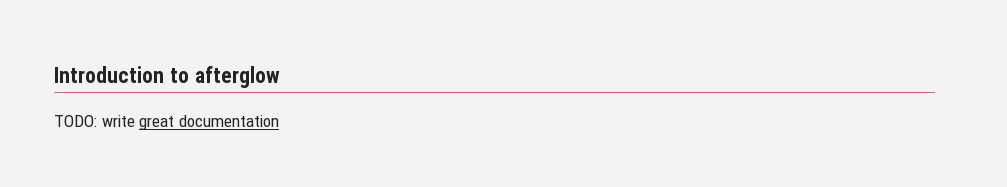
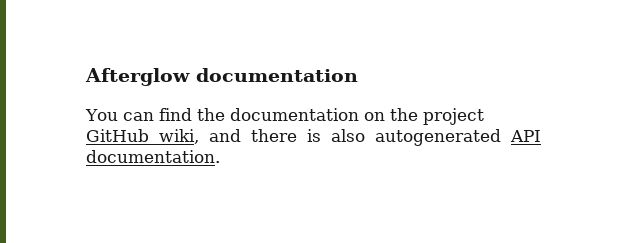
[54,66,280,88] [54,115,279,130] Introduction to afterglow // TODO: write great documentation -> [85,68,358,86] [85,108,484,125] [86,129,541,146] [86,150,220,163] Afterglow documentation // You can find the documentation on the project GitHub wiki, and there is also autogenerated API documentation.

